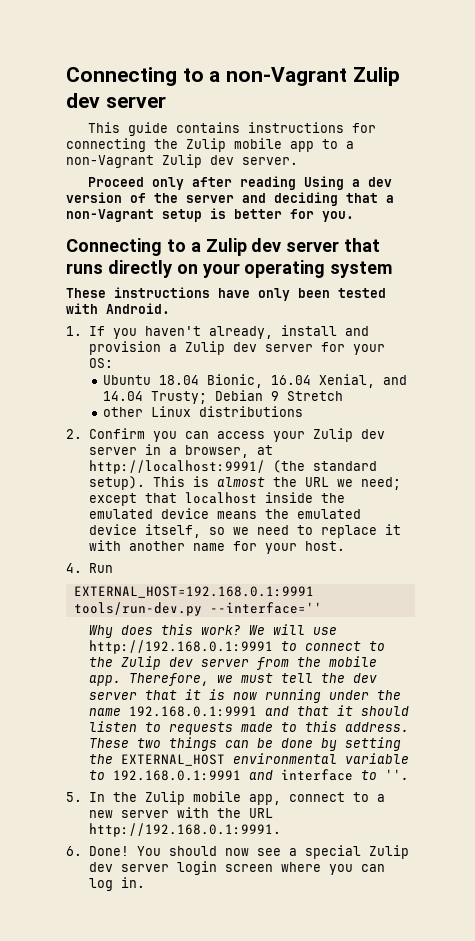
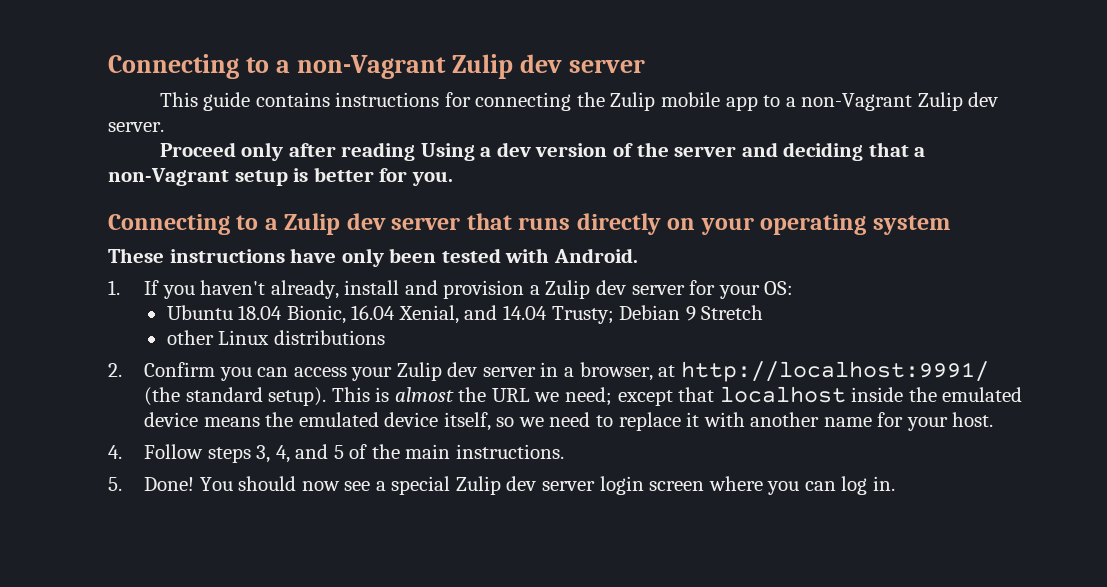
[88,563,113,573] [73,586,314,598] [73,602,322,616] [88,624,337,638] [88,640,385,654] [88,656,377,670] [88,673,377,686] [88,689,401,703] [88,705,409,717] [88,721,409,735] [88,737,401,751] [88,753,409,766] [88,769,409,781] [66,791,385,805] [88,807,273,818] [88,823,281,837] [66,846,82,856] Run // EXTERNAL_HOST=192.168.0.1:9991 tools/run-dev.py --interface='' // Why does this work? We will use http://192.168.0.1:9991 to connect to the Zulip dev server from the mobile app. Therefore, we must tell the dev server that it is now running under the name 192.168.0.1:9991 and that it should listen to requests made to this address. These two things can be done by setting the EXTERNAL_HOST environmental variable to 192.168.0.1:9991 and interface to ''. // 5. In the Zulip mobile app, connect to a new server with the URL http://192.168.0.1:9991. // 6. -> [144,444,565,463] [108,477,122,491] Follow steps 3, 4, and 5 of the main instructions. // 5.

